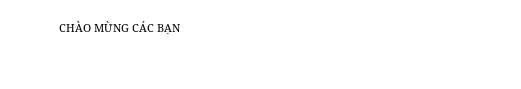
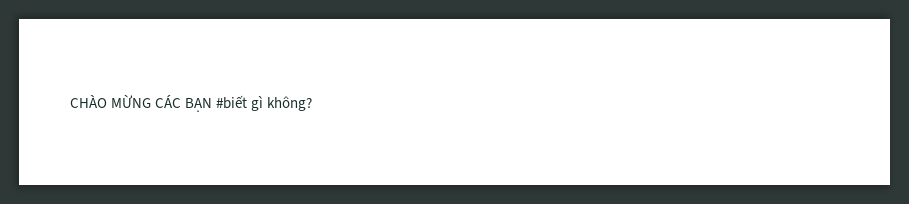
(181, 29) none -> [216,95,313,111] #biết gì không?

